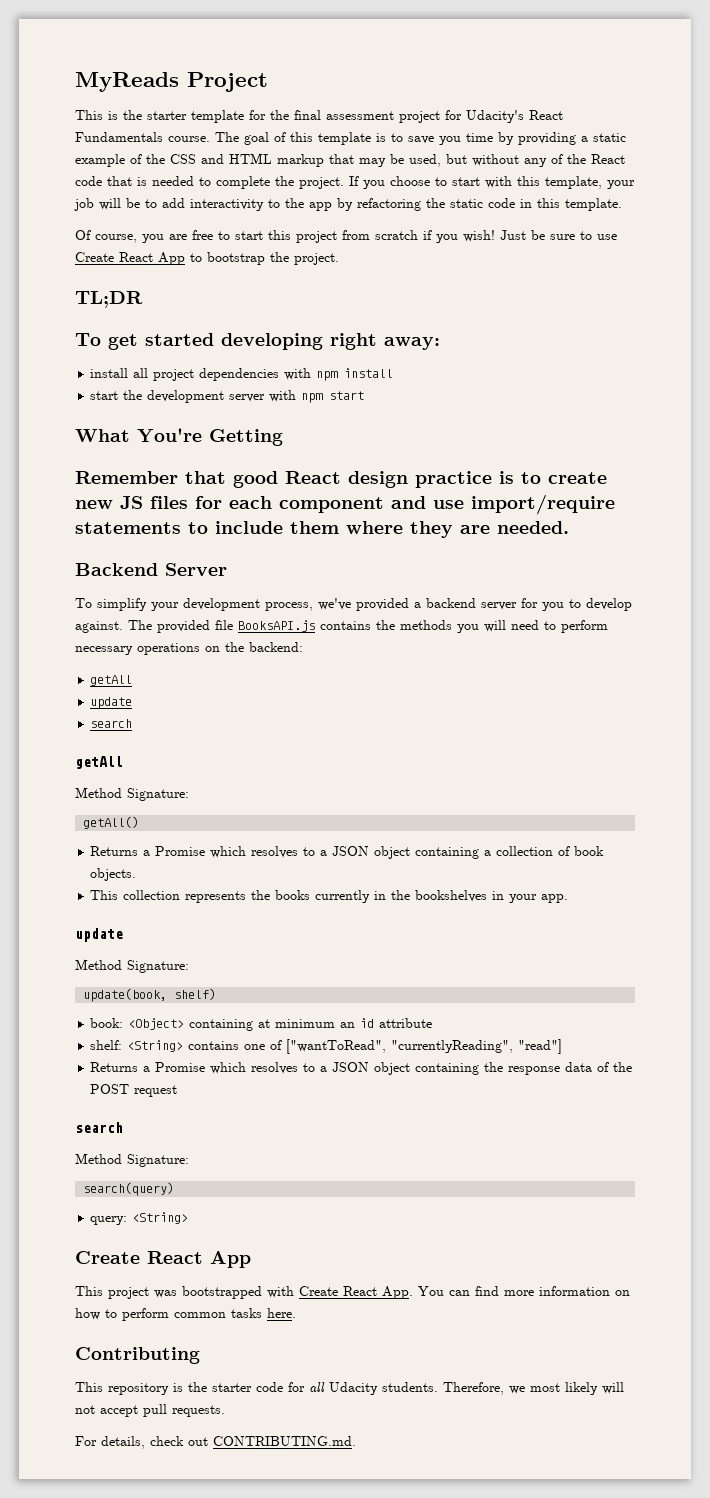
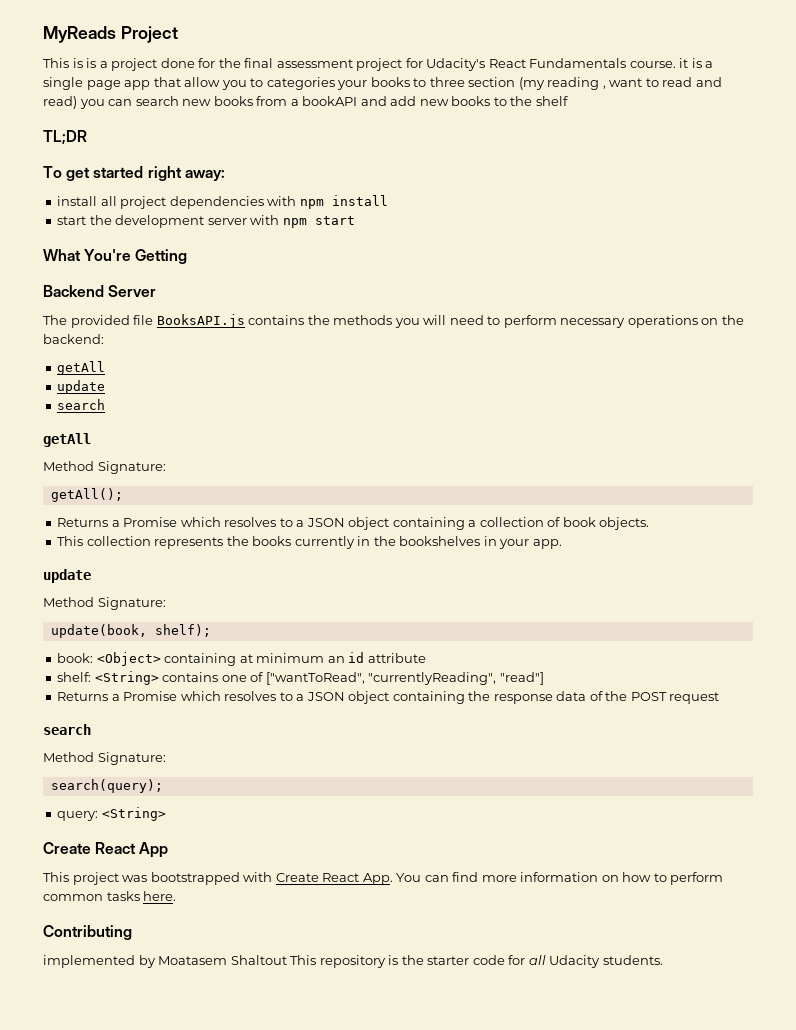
[123,110,244,123] the starter template -> [86,58,195,71] is a project done
[215,132,626,145] [75,153,625,167] [75,176,635,189] [74,198,622,211] [75,230,617,243] [75,252,339,265] The goal of this template is to save you time by providing a static example of the CSS and HTML markup that may be used, but without any of the React code that is needed to complete the project. If you choose to start with this template, your job will be to add interactivity to the app by refactoring the static code in this template. // Of course, you are free to start this project from scratch if you wish! Just be sure to use Create React App to bootstrap the project. -> [679,58,714,68] [43,77,722,90] [43,96,568,109] it is a single page app that allow you to categories your books to three section (my reading , want to read and read) you can search new books from a bookAPI and add new books to the shelf
[221,333,323,350] developing -> (144, 172) none
[75,471,607,488] [75,494,615,515] [75,521,569,538] [75,563,227,576] [75,598,632,611] [75,621,123,633] Remember that good React design practice is to create new JS files for each component and use import/require statements to include them where they are needed. // Backend Server // To simplify your development process, we've provided a backend server for you to develop against. -> [43,285,157,297] Backend Server //
[83,816,140,829] getAll() -> [50,488,123,502] getAll();
[174,988,217,1000] shelf) -> [154,624,211,637] shelf);
[83,1182,175,1196] search(query) -> [50,779,163,793] search(query);
(200, 1355) none -> [43,955,287,968] implemented by Moatasem Shaltout
[443,1382,624,1395] [75,1404,225,1417] [75,1436,356,1449] Therefore, we most likely will not accept pull requests. // For details, check out CONTRIBUTING.md. -> (663, 960) none

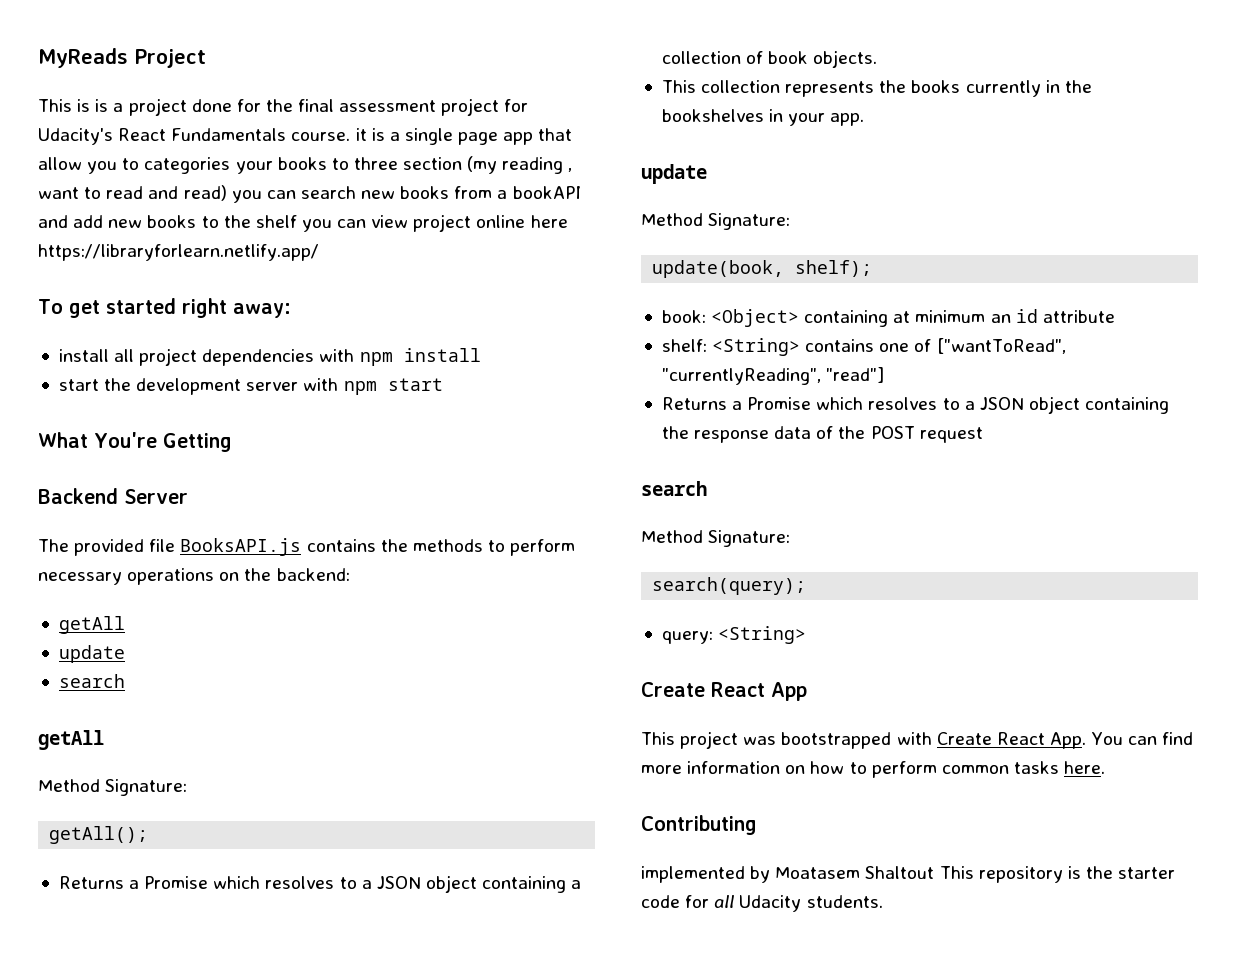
[43,130,87,145] // TL;DR -> [301,214,568,232] [38,244,319,261] you can view project online here https://libraryforlearn.netlify.app/
[394,315,484,328] you will need -> (483, 545) none

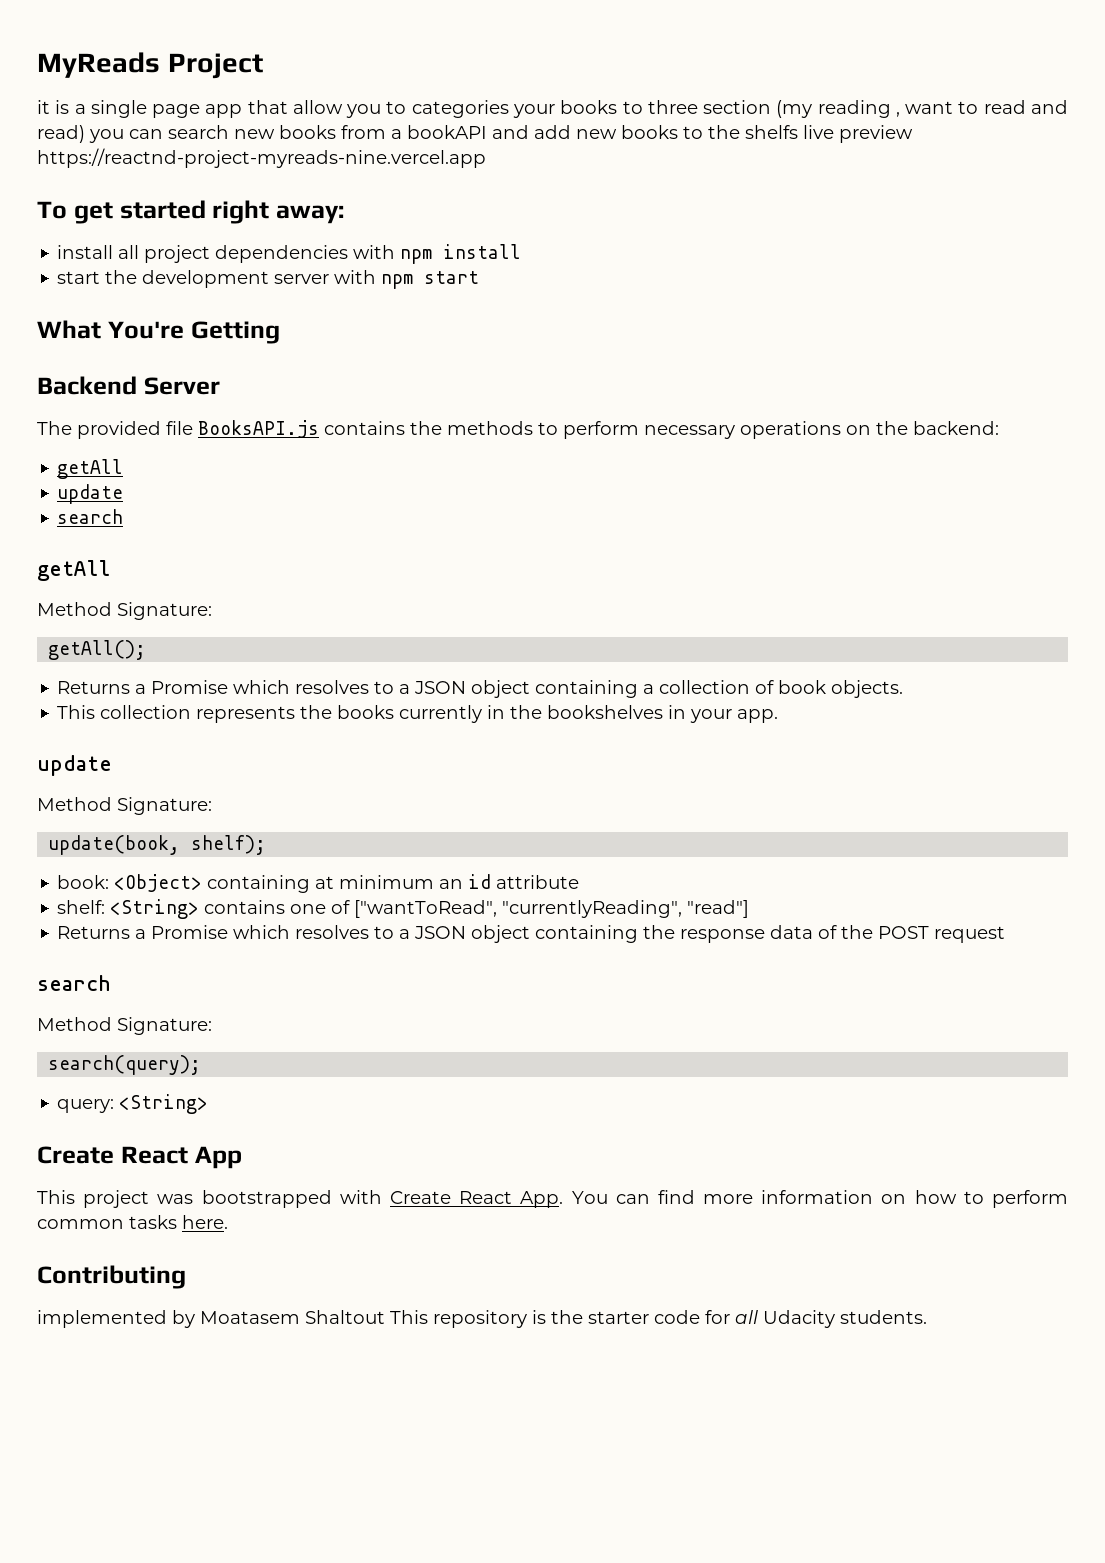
[38,98,529,116] [38,128,351,145] This is is a project done for the final assessment project for Udacity's React Fundamentals course. -> (263, 66) none
[255,214,568,232] [38,244,319,261] shelf you can view project online here https://libraryforlearn.netlify.app/ -> [745,125,913,143] [37,148,486,168] shelfs live preview https://reactnd-project-myreads-nine.vercel.app

